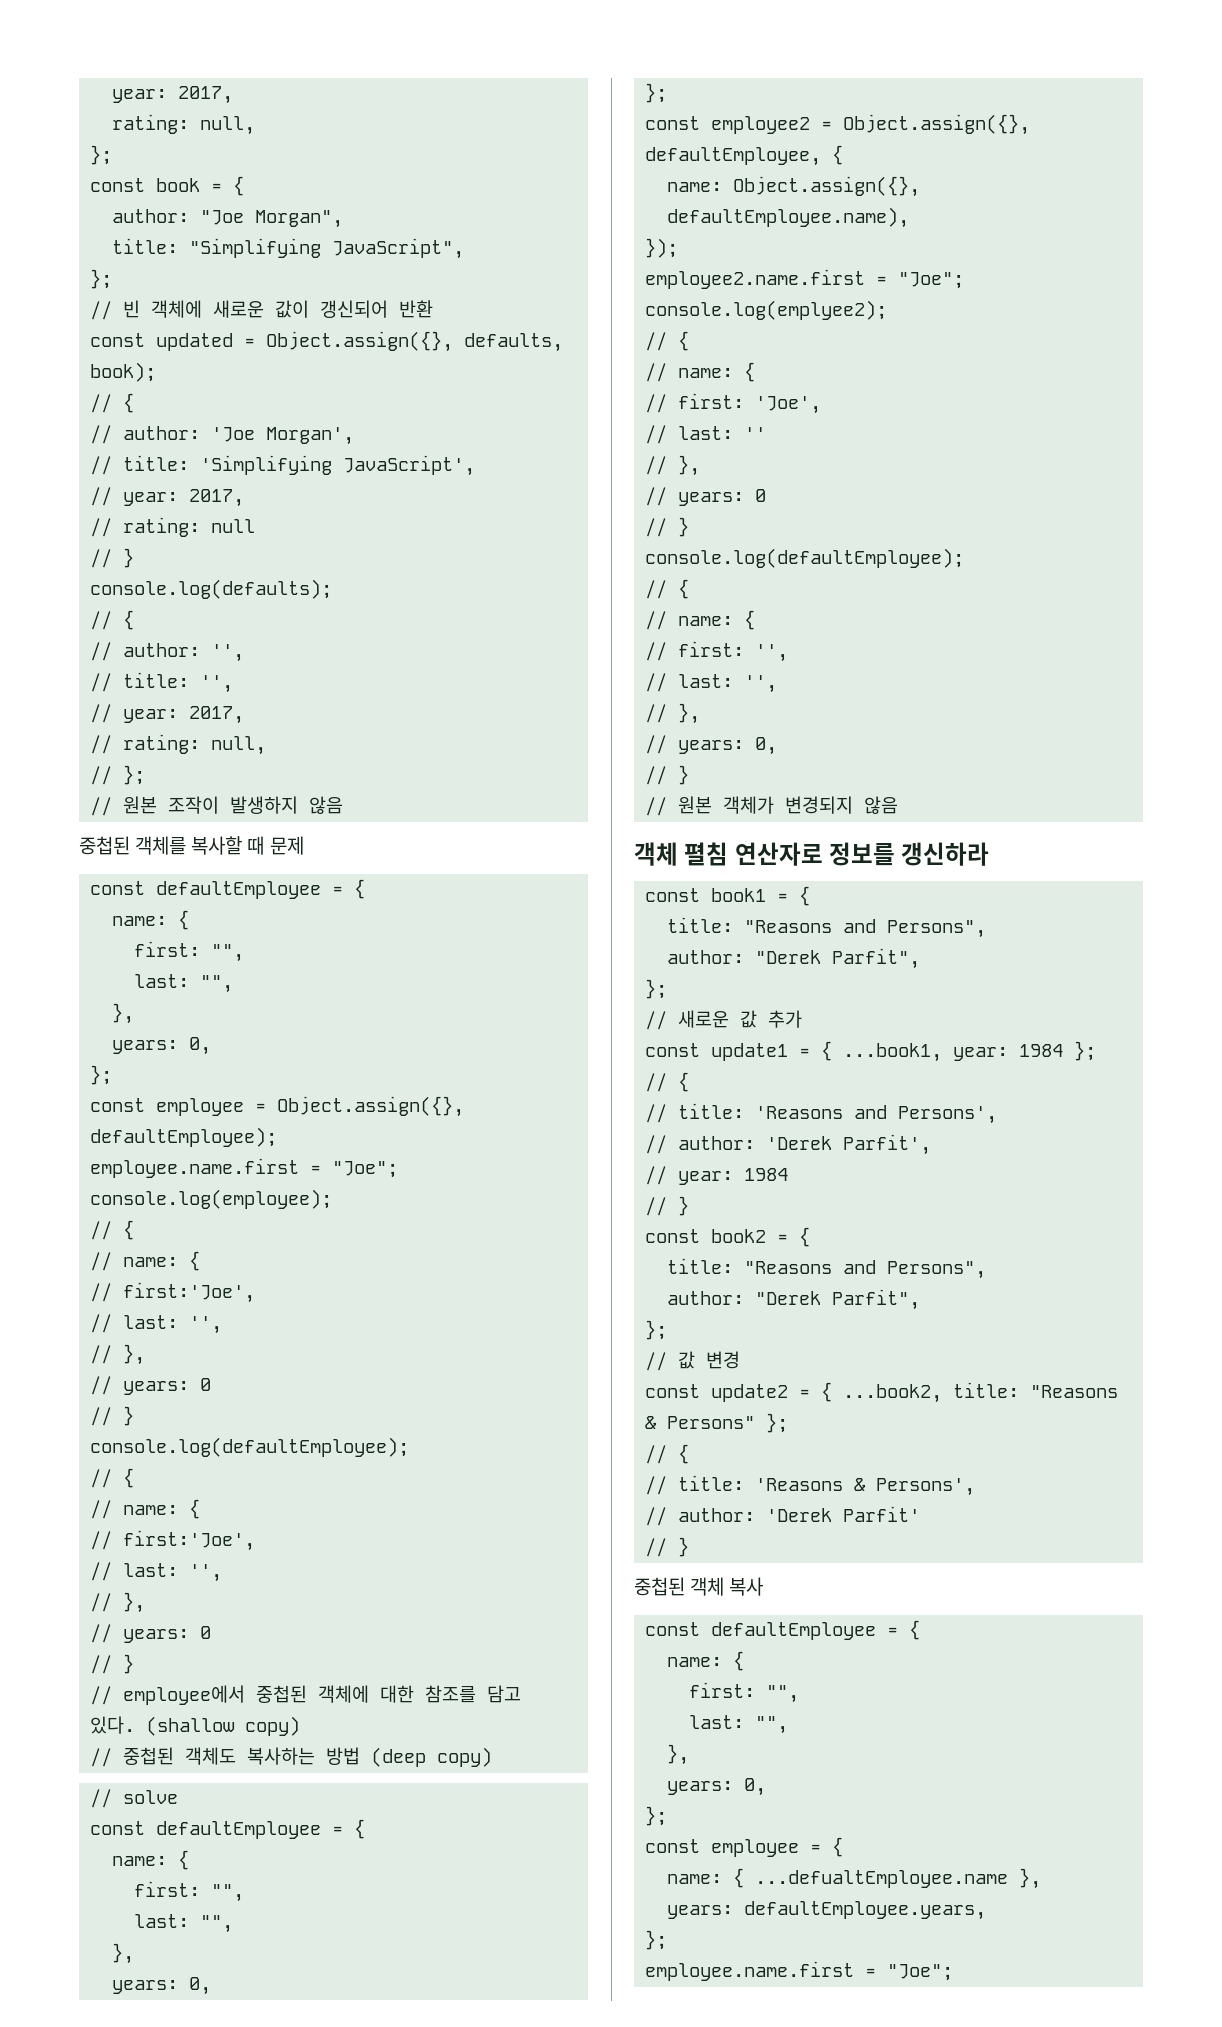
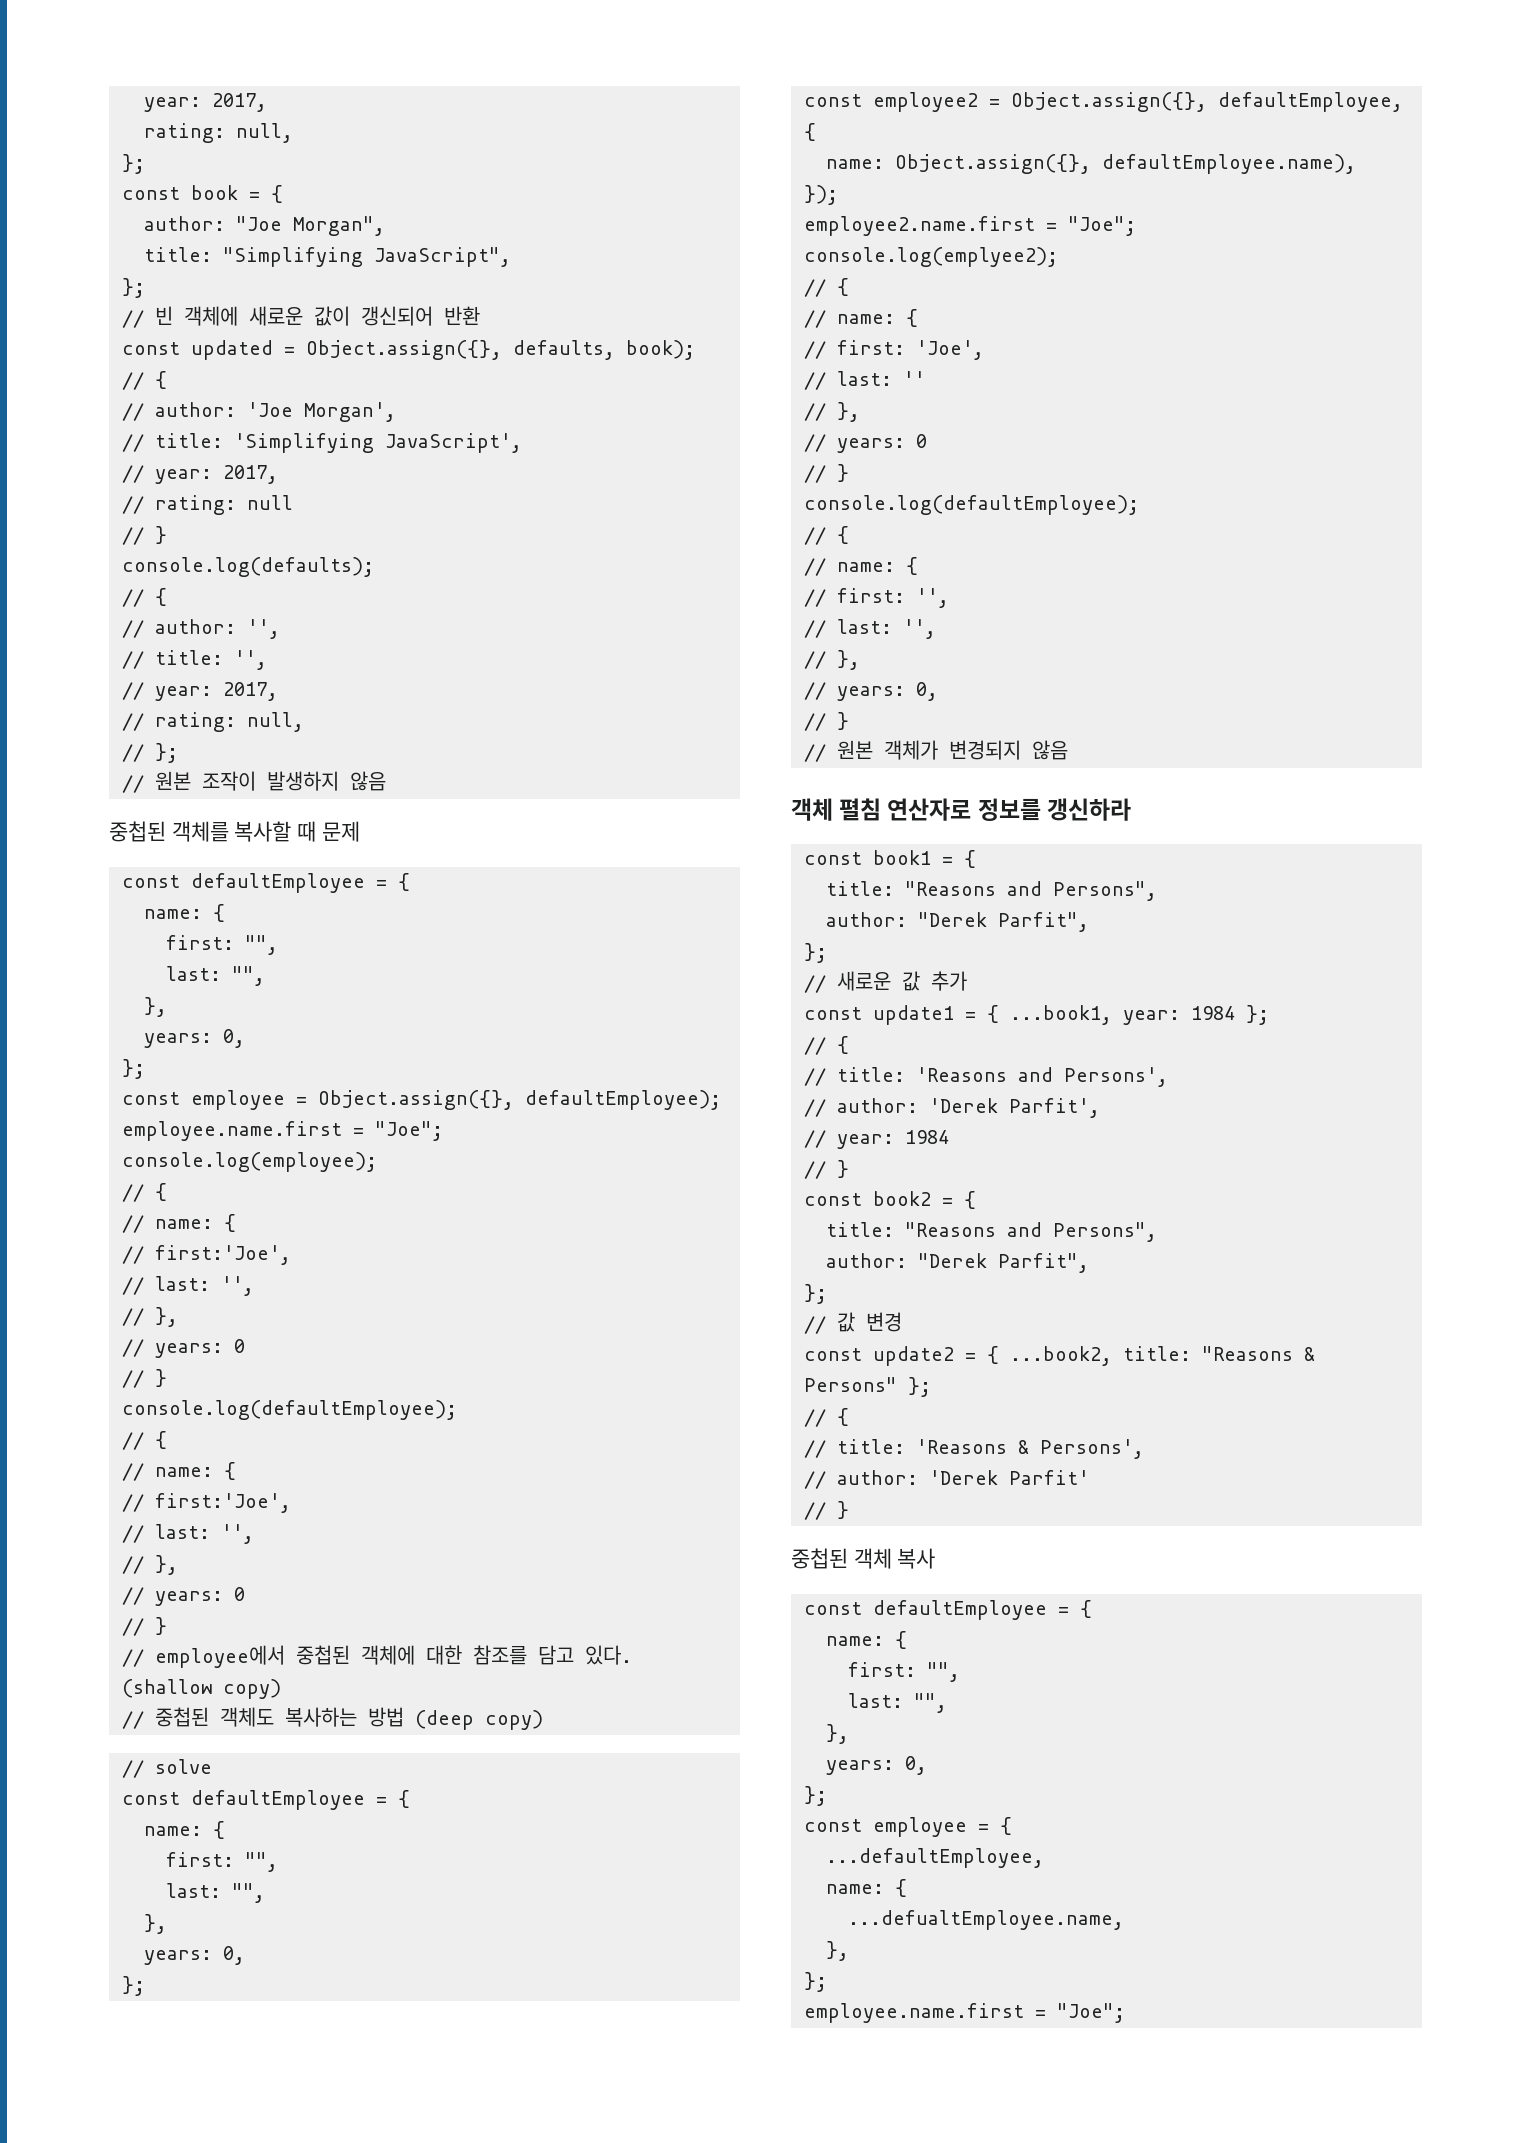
[667,1868,1042,1889] [667,1901,987,1920] // name: { ...defualtEmployee.name }, // years: defaultEmployee.years, -> [825,1848,1044,1868] [825,1879,907,1897] [847,1910,1124,1930] [825,1941,849,1961] // ...defaultEmployee, // name: { // ...defualtEmployee.name, // },

